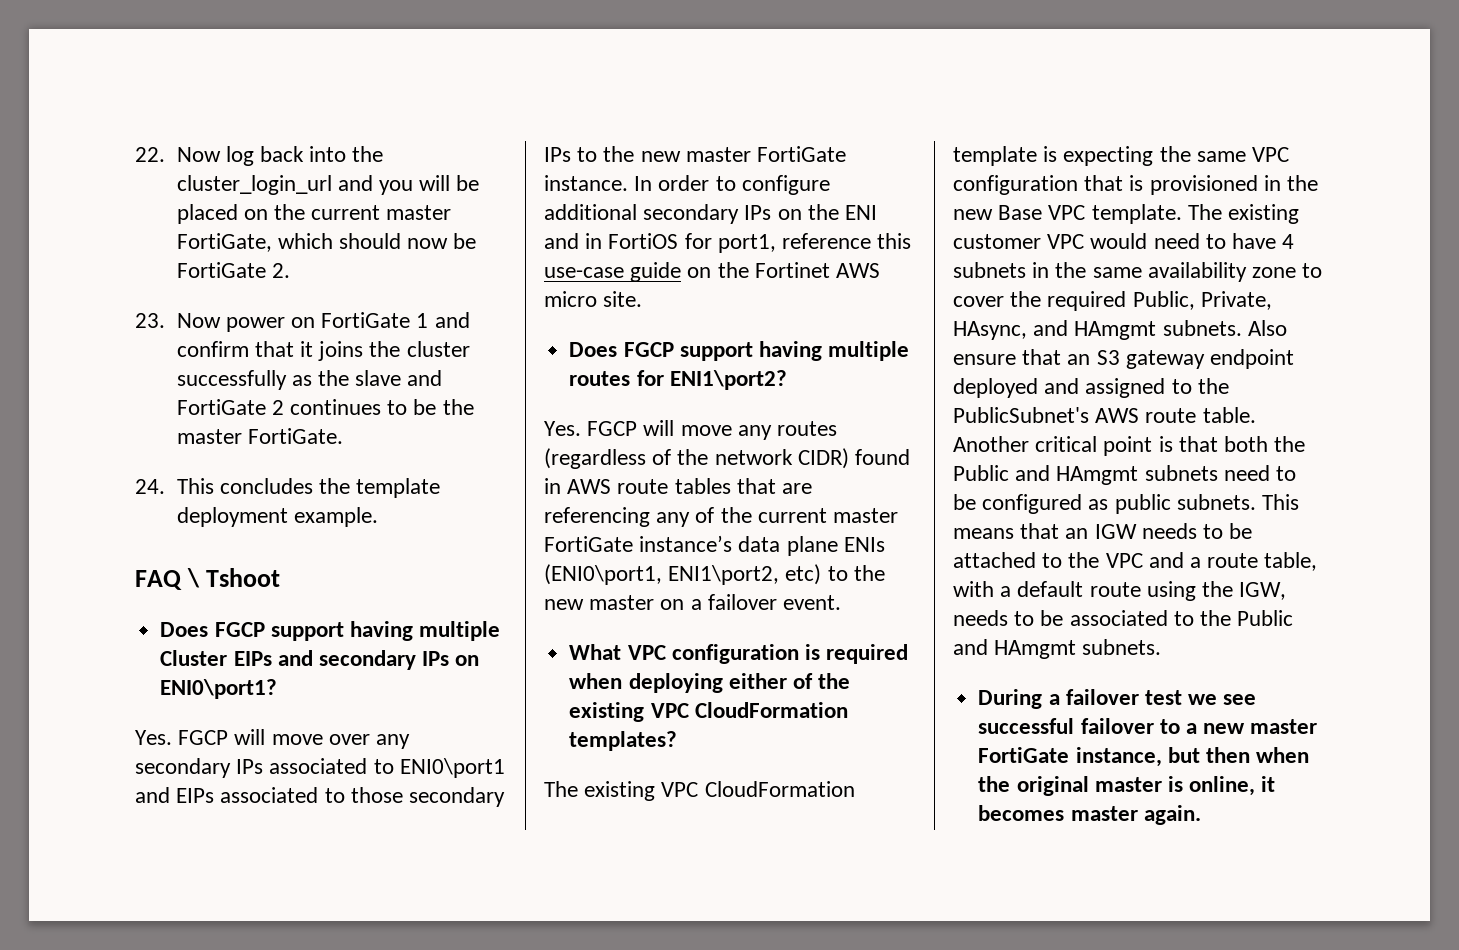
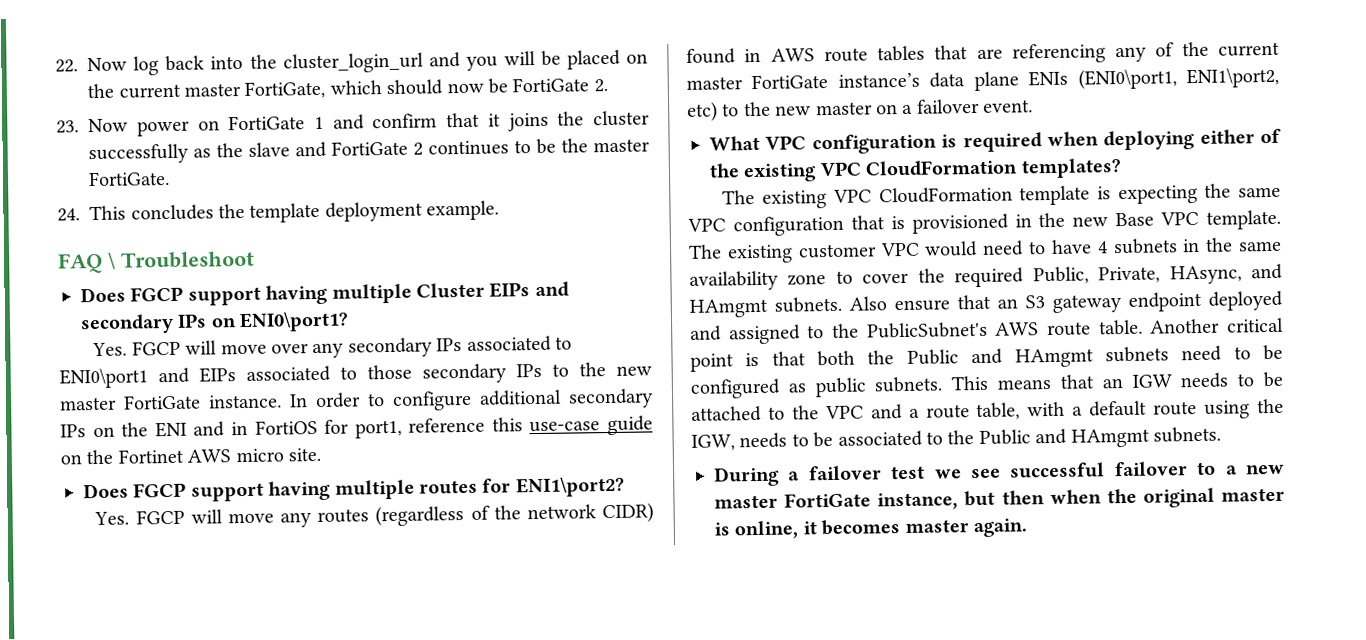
[205,568,280,587] Tshoot -> [121,250,255,269] Troubleshoot

